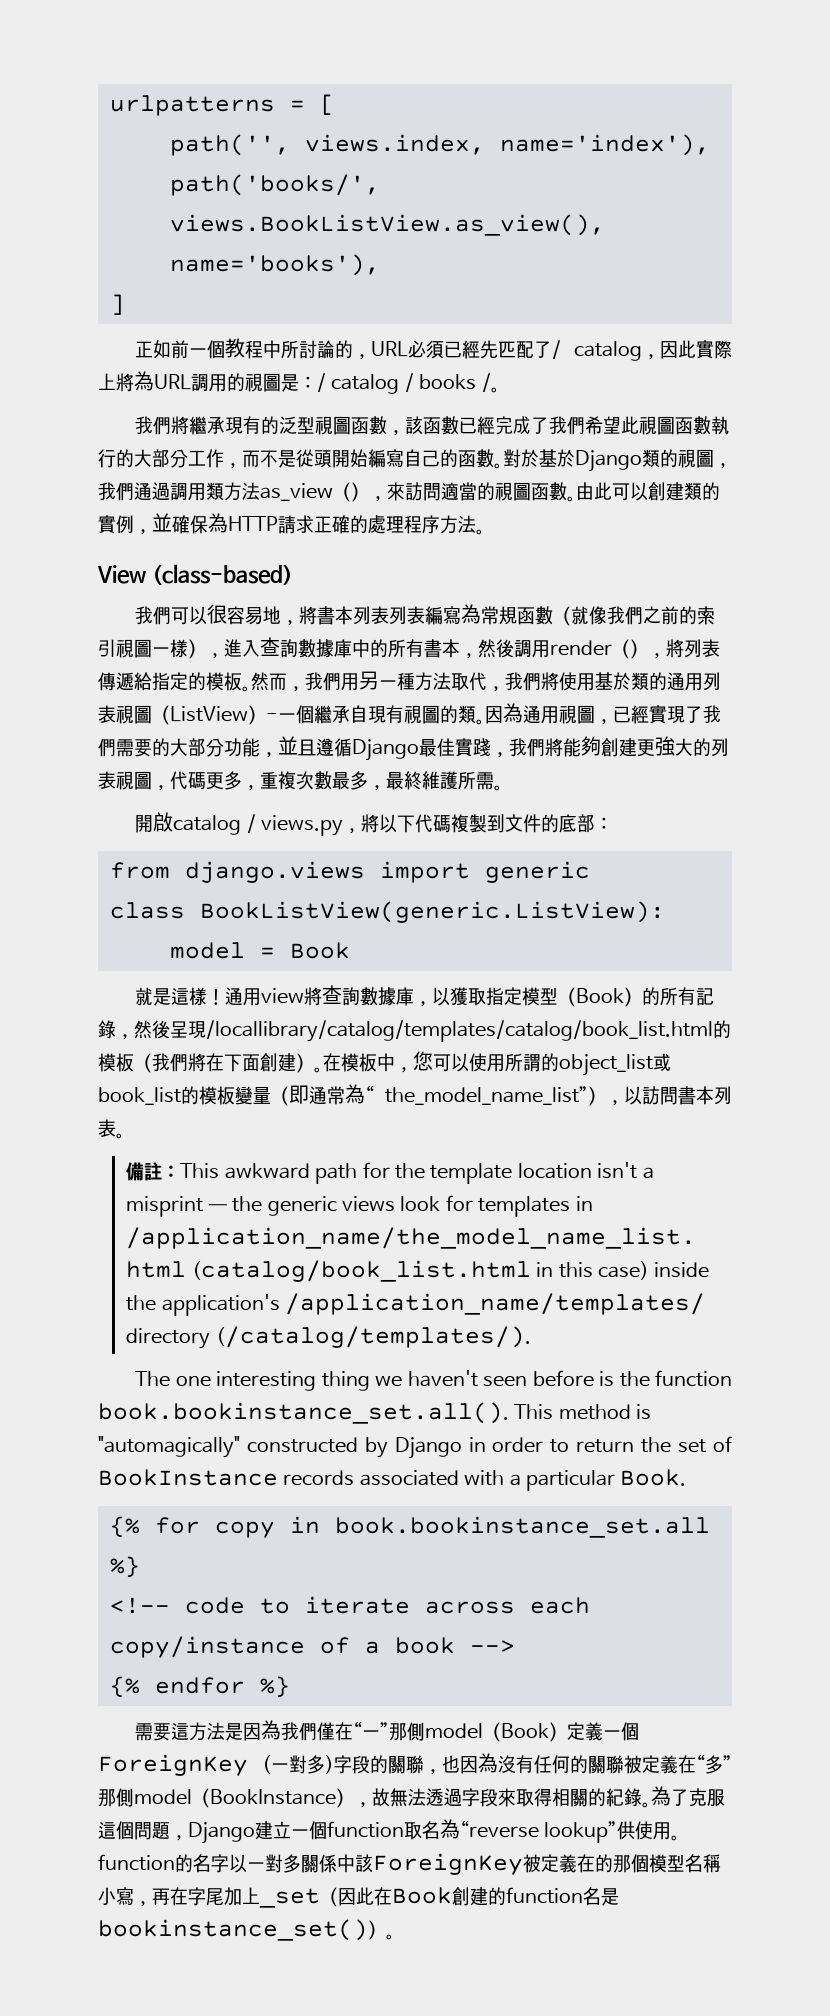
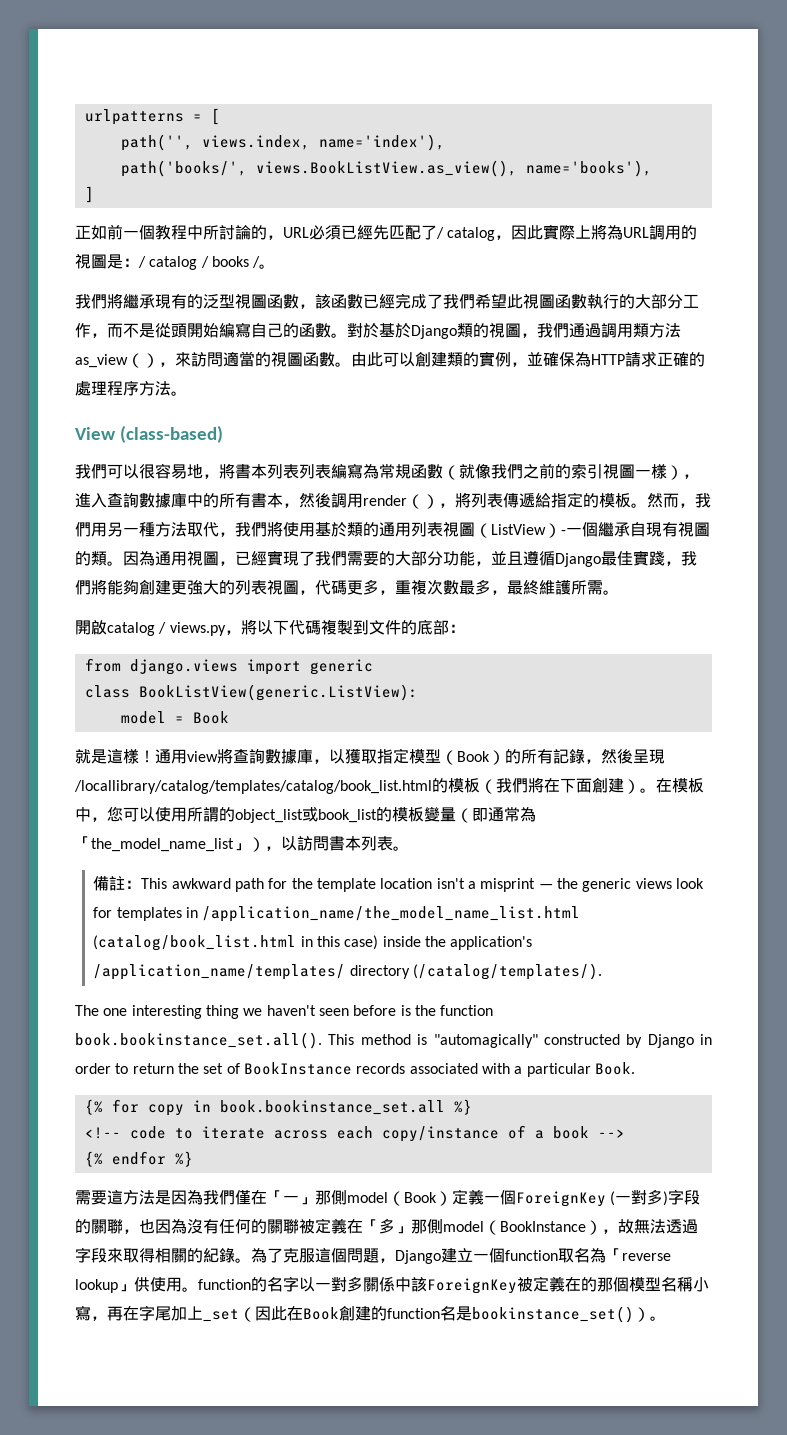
[365,1085,589,1105] “ the_model_name_list” -> [75,836,249,852] 「the_model_name_list」
[353,1721,390,1738] “一” -> [267,1190,315,1205] 「一」
[696,1754,732,1774] “多” -> [363,1218,411,1234] 「多」
[459,1820,618,1843] “reverse lookup” -> [606,1248,671,1261] [75,1279,134,1293] 「reverse lookup」

